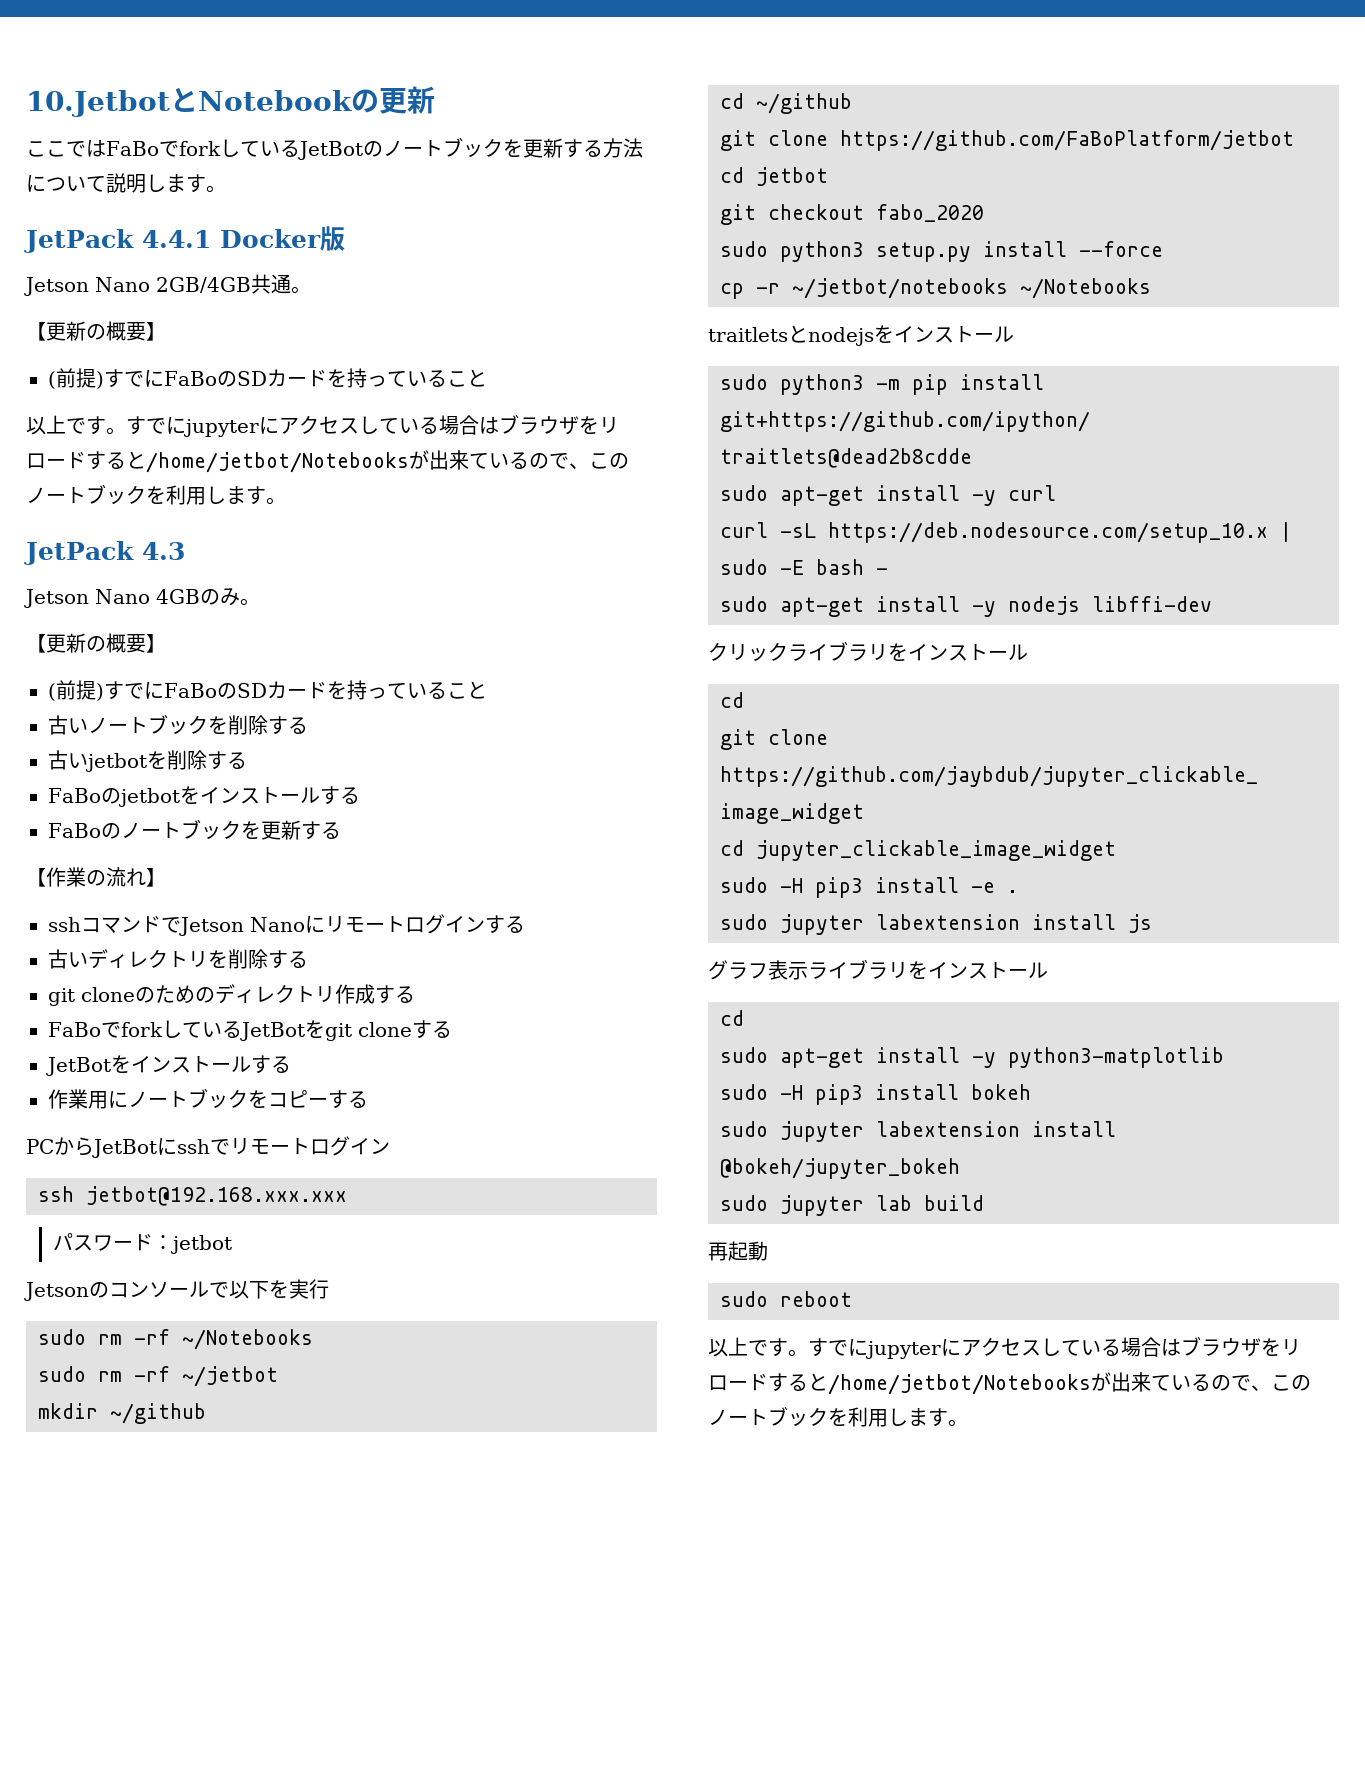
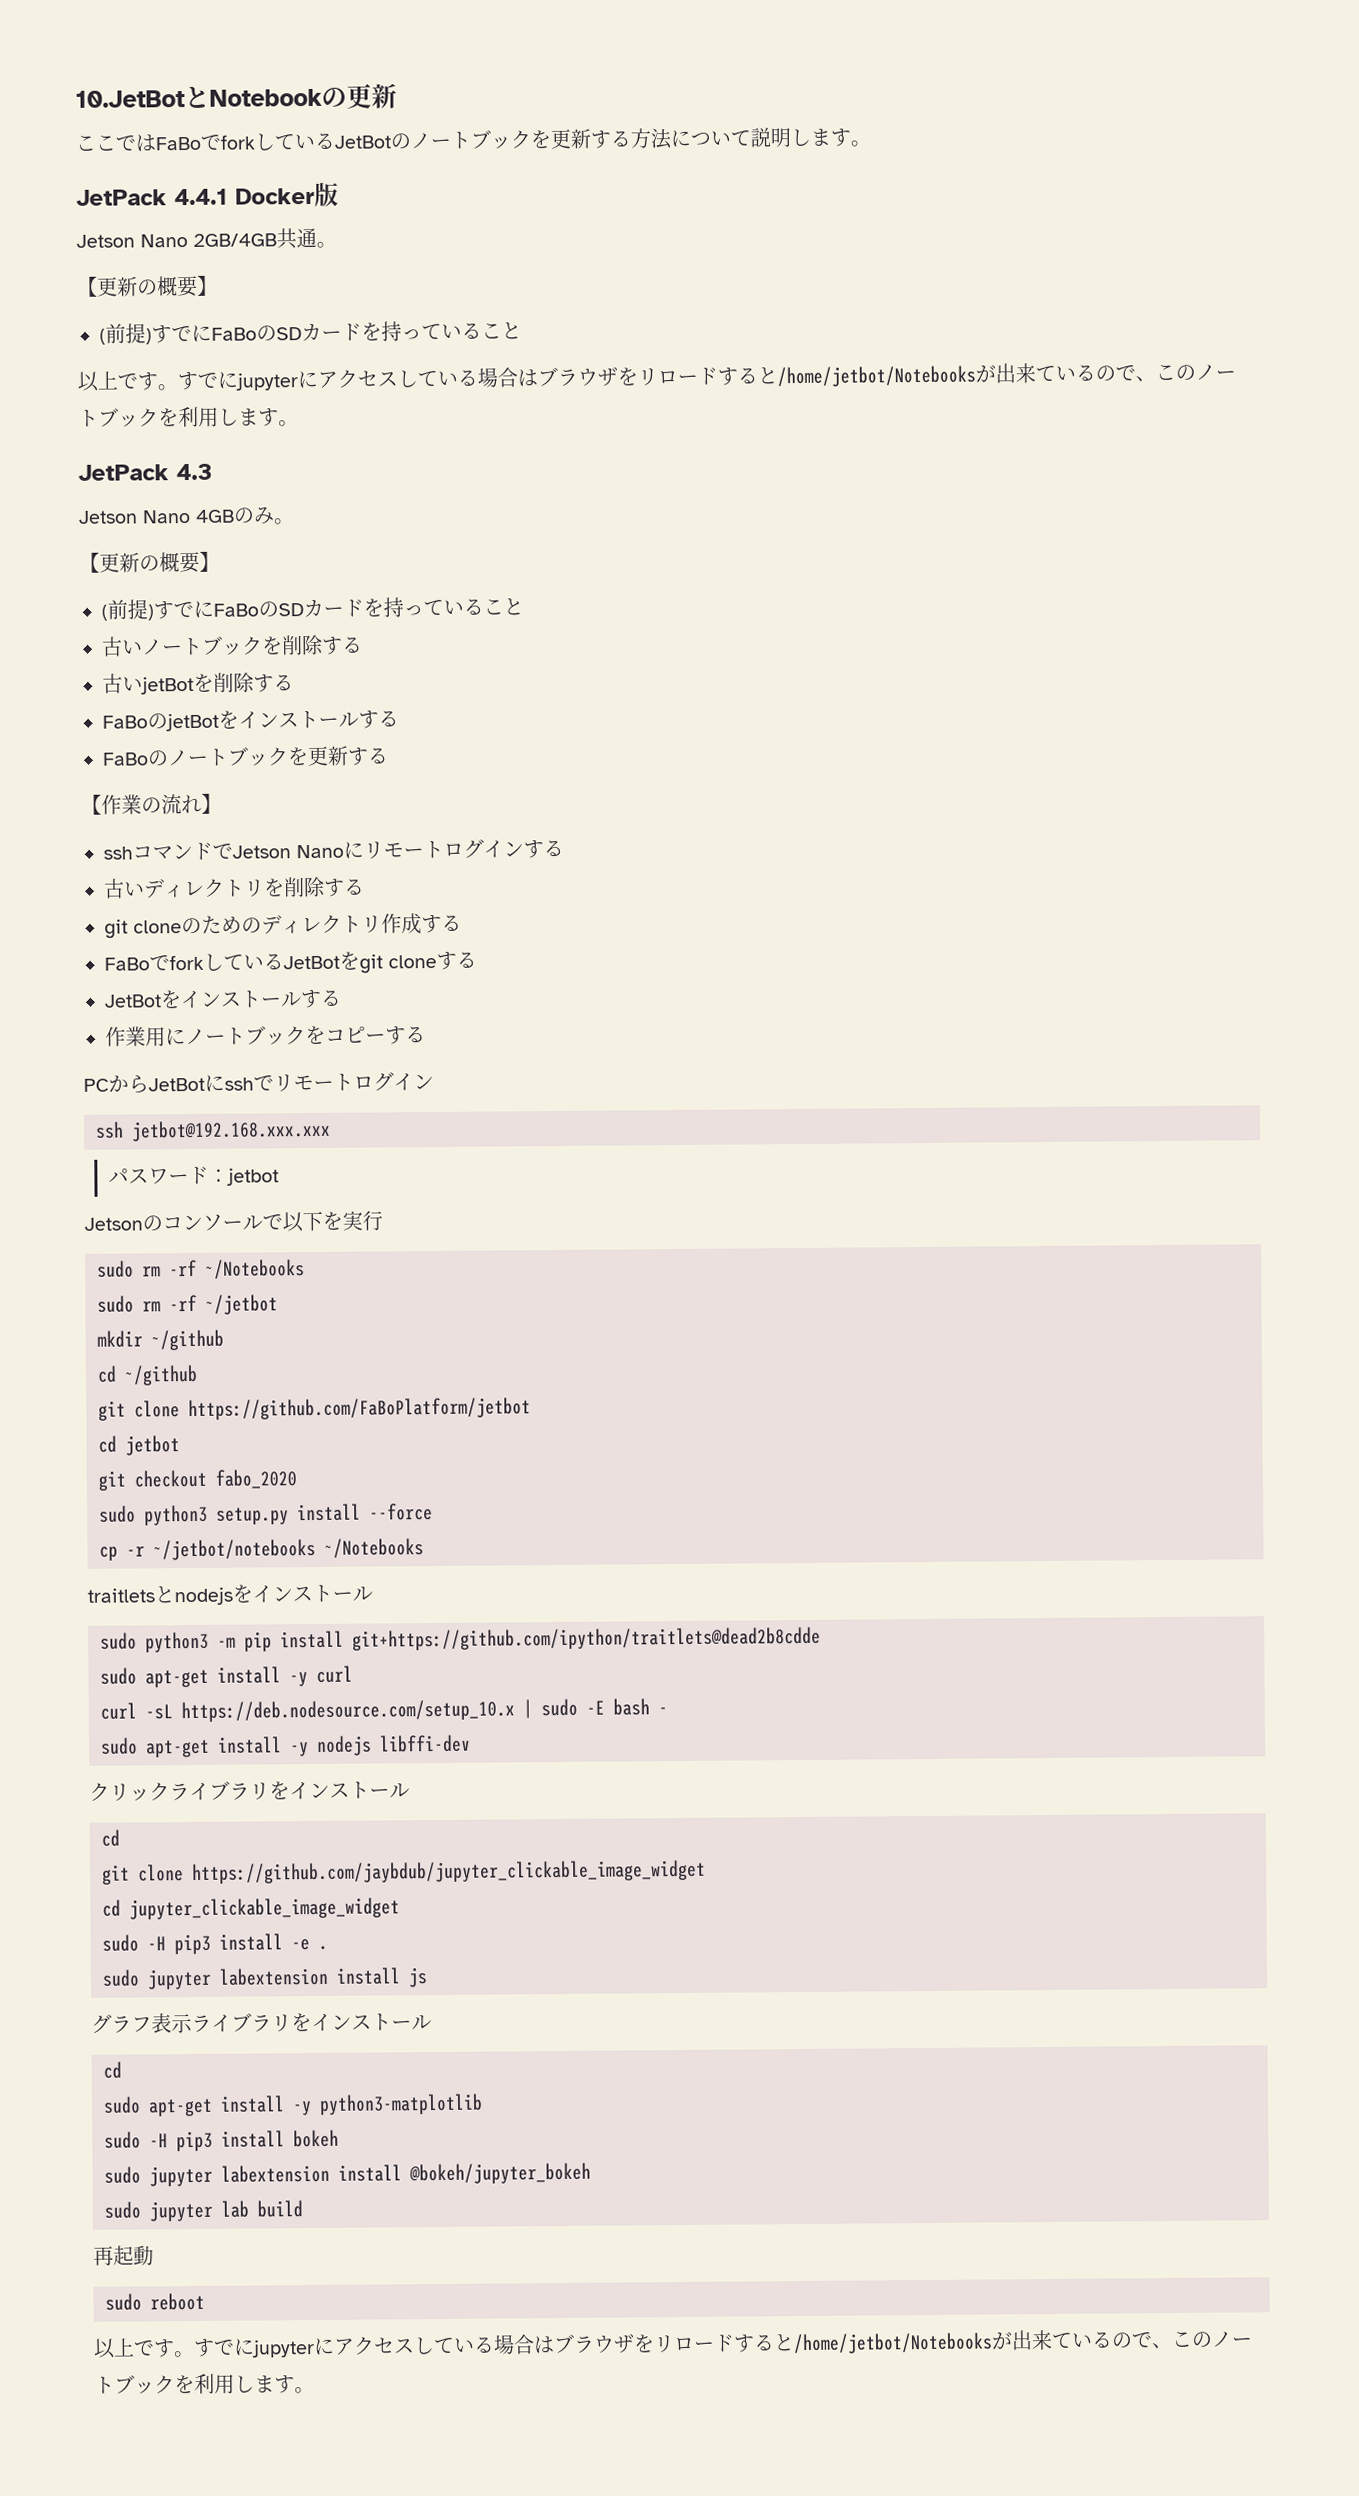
[26,90,170,117] 10.Jetbot -> [75,90,185,108] 10.JetBot
[86,753,147,772] jetbot -> [140,675,194,695] jetBot
[118,788,180,807] jetbot -> [165,712,219,732] jetBot

